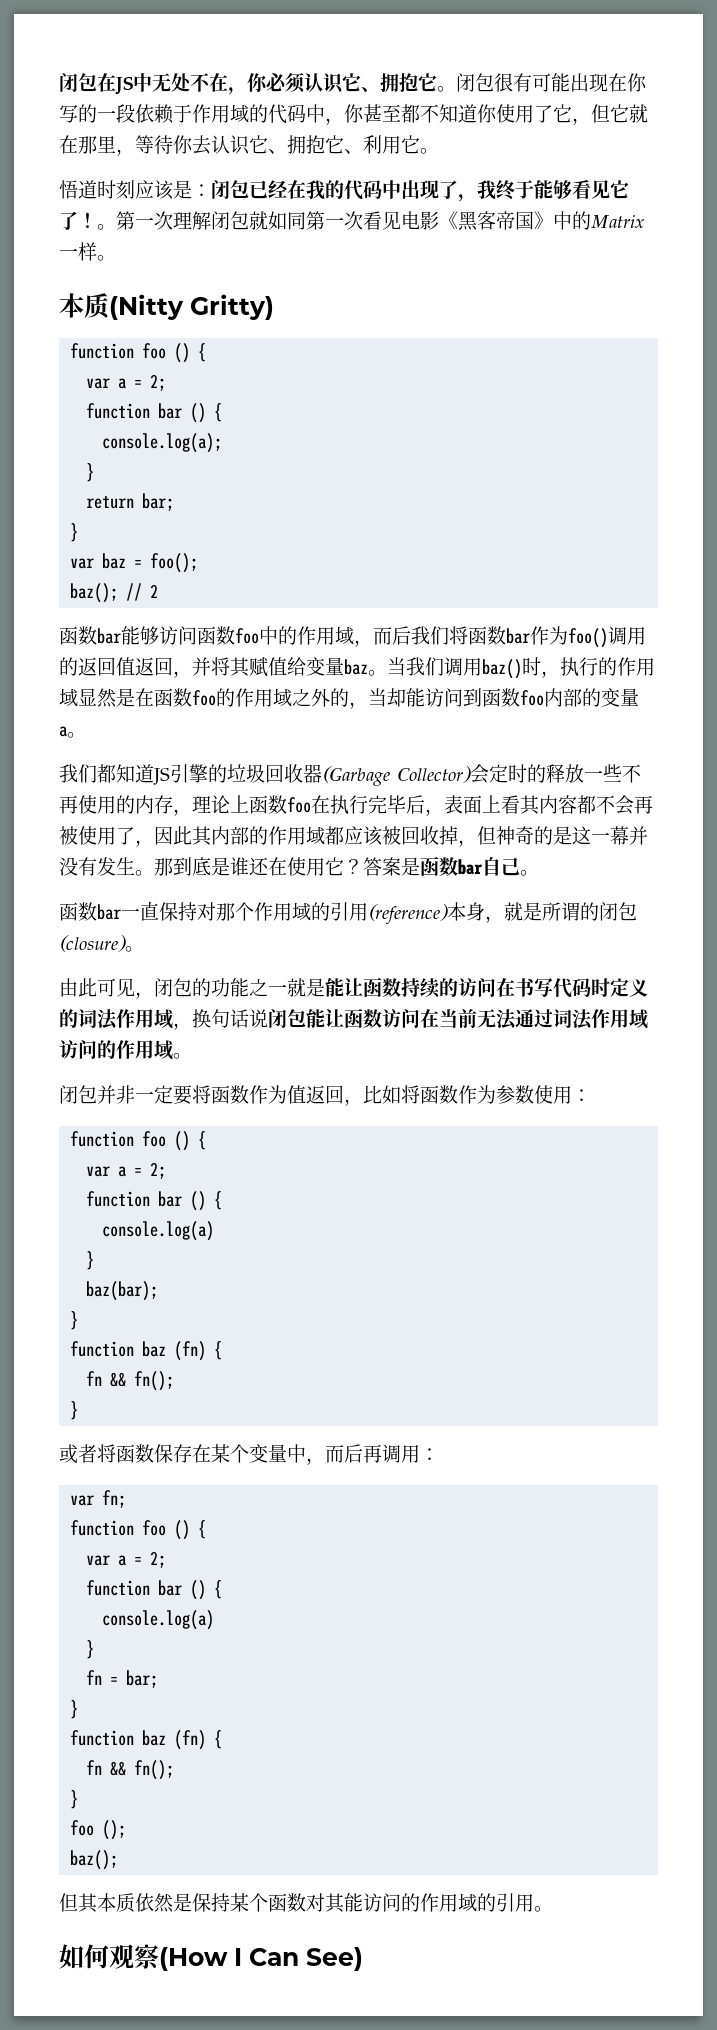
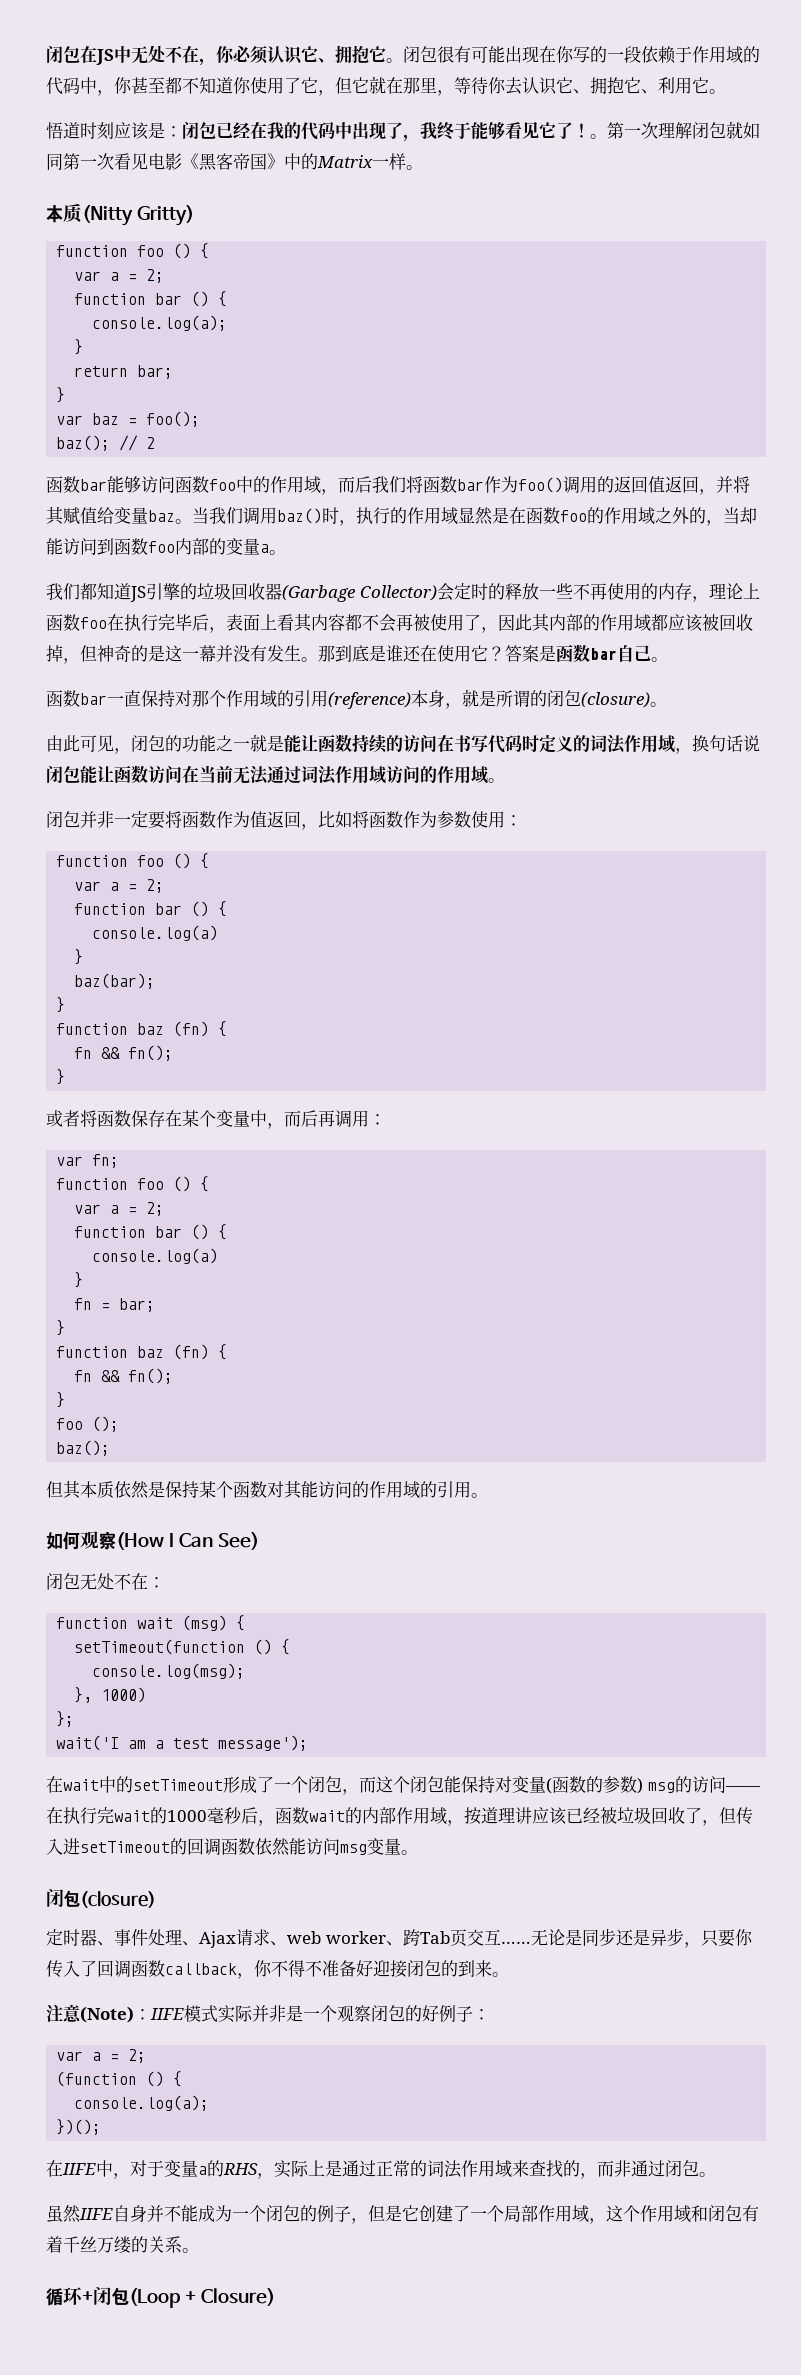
(363, 1959) none -> [46,1573,165,1590] [56,1615,246,1631] [74,1639,291,1655] [92,1663,246,1679] [74,1687,147,1703] [56,1711,75,1727] [56,1735,309,1751] [46,1776,761,1795] [46,1807,753,1826] [46,1838,418,1856] [46,1888,156,1908] [46,1928,753,1948] [46,1960,509,1979] [46,2004,490,2023] [56,2049,147,2063] [56,2071,183,2087] [74,2095,210,2111] [56,2119,102,2135] [46,2160,716,2179] [46,2205,759,2224] [46,2236,199,2254] [46,2286,275,2308] // 闭包无处不在： // function wait (msg) { // setTimeout(function () { // console.log(msg); // }, 1000) // }; // wait('I am a test message'); // 在wait中的setTimeout形成了一个闭包，而这个闭包能保持对变量(函数的参数) msg的访问——在执行完wait的1000毫秒后，函数wait的内部作用域，按道理讲应该已经被垃圾回收了，但传入进setTimeout的回调函数依然能访问msg变量。 // 闭包(closure) // 定时器、事件处理、Ajax请求、web worker、跨Tab页交互……无论是同步还是异步，只要你传入了回调函数callback，你不得不准备好迎接闭包的到来。 // 注意(Note)：IIFE模式实际并非是一个观察闭包的好例子： // var a = 2; // (function () { // console.log(a); // })(); // 在IIFE中，对于变量a的RHS，实际上是通过正常的词法作用域来查找的，而非通过闭包。 // 虽然IIFE自身并不能成为一个闭包的例子，但是它创建了一个局部作用域，这个作用域和闭包有着千丝万缕的关系。 // 循环+闭包(Loop + Closure)

